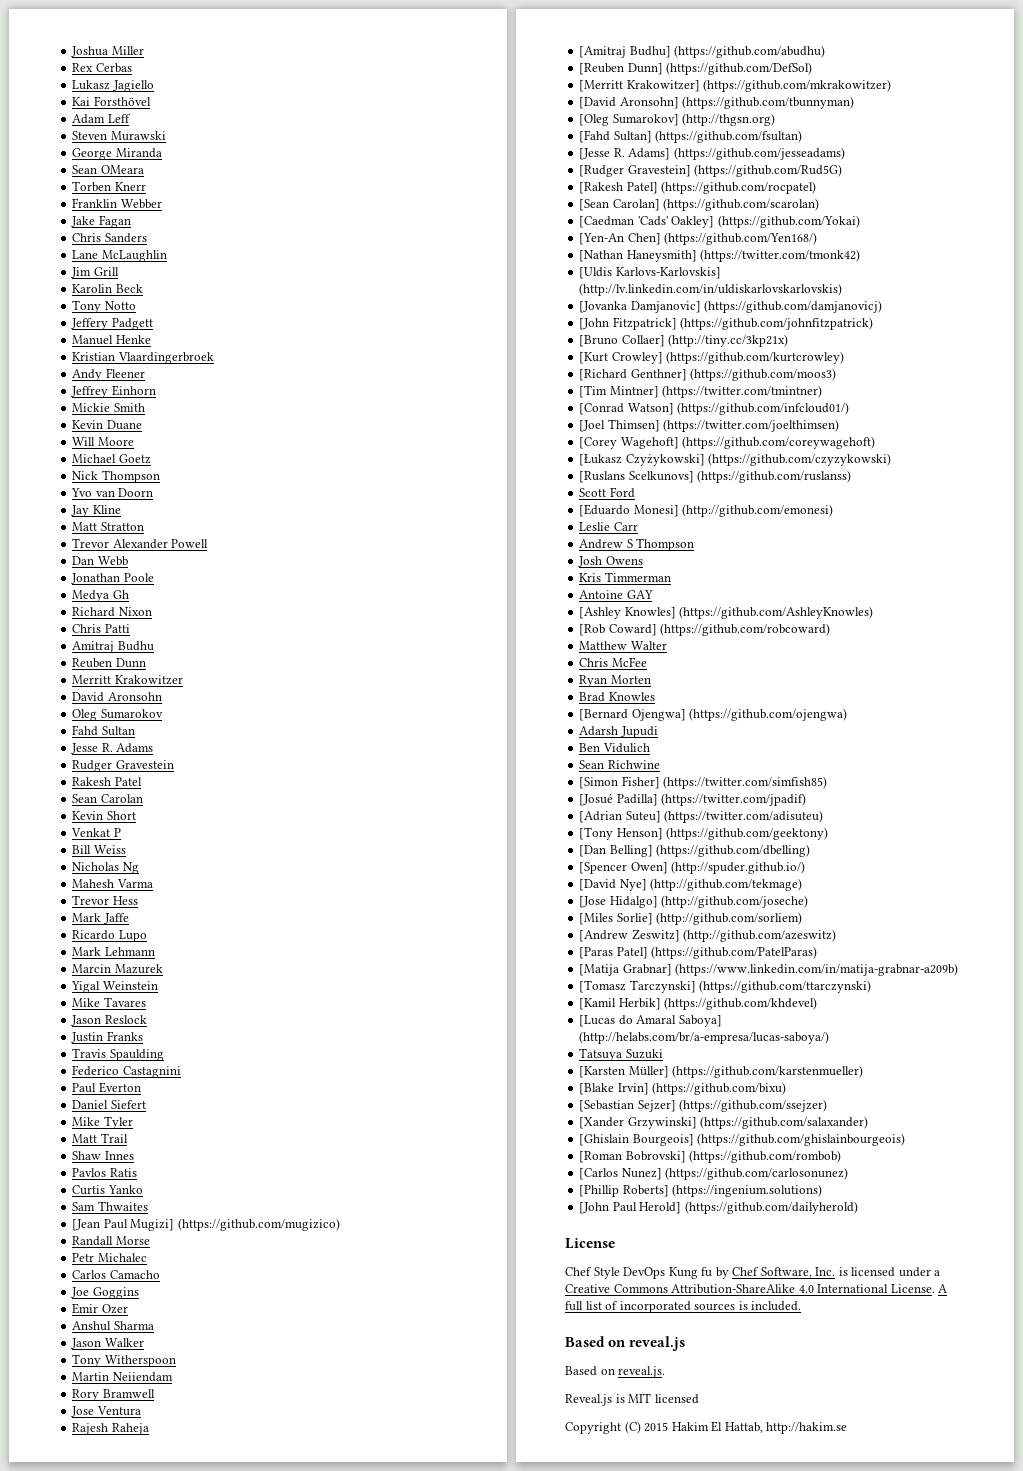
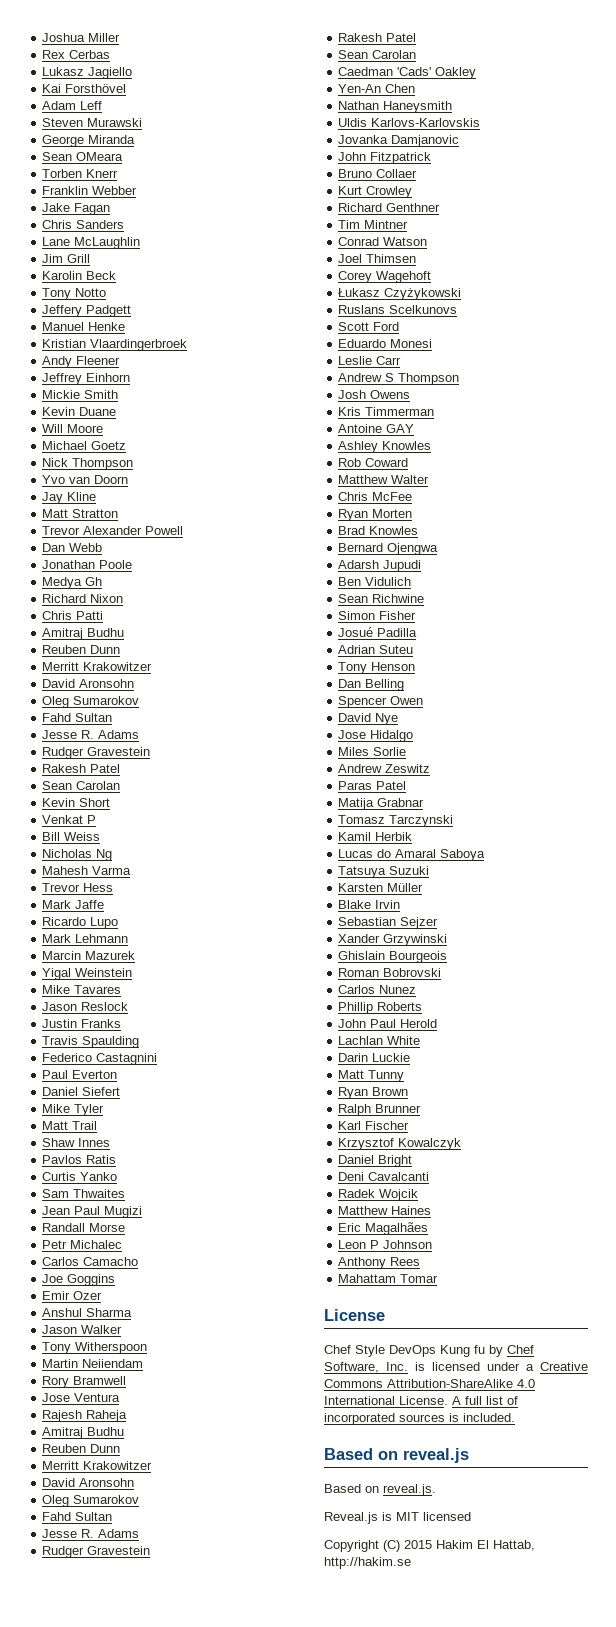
[72,1218,340,1231] [Jean Paul Mugizi] (https://github.com/mugizico) -> [42,1206,143,1218] Jean Paul Mugizi
[579,45,826,58] [579,62,813,75] [579,79,892,92] [579,96,855,109] [579,113,776,126] [579,130,803,143] [579,147,845,160] [579,164,843,177] [579,181,817,194] [579,198,820,211] [579,215,860,228] [579,232,818,245] [579,249,861,262] [579,267,721,279] [579,283,843,296] [579,300,883,313] [579,317,874,330] [579,334,789,347] [579,351,845,364] [579,368,837,381] [579,385,823,398] [579,402,850,415] [579,419,840,432] [579,436,876,449] [579,453,892,466] [579,470,852,483] [Amitraj Budhu] (https://github.com/abudhu) // [Reuben Dunn] (https://github.com/DefSol) // [Merritt Krakowitzer] (https://github.com/mkrakowitzer) // [David Aronsohn] (https://github.com/tbunnyman) // [Oleg Sumarokov] (http://thgsn.org) // [Fahd Sultan] (https://github.com/fsultan) // [Jesse R. Adams] (https://github.com/jesseadams) // [Rudger Gravestein] (https://github.com/Rud5G) // [Rakesh Patel] (https://github.com/rocpatel) // [Sean Carolan] (https://github.com/scarolan) // [Caedman 'Cads' Oakley] (https://github.com/Yokai) // [Yen-An Chen] (https://github.com/Yen168/) // [Nathan Haneysmith] (https://twitter.com/tmonk42) // [Uldis Karlovs-Karlovskis] (http://lv.linkedin.com/in/uldiskarlovskarlovskis) // [Jovanka Damjanovic] (https://github.com/damjanovicj) // [John Fitzpatrick] (https://github.com/johnfitzpatrick) // [Bruno Collaer] (http://tiny.cc/3kp21x) // [Kurt Crowley] (https://github.com/kurtcrowley) // [Richard Genthner] (https://github.com/moos3) // [Tim Mintner] (https://twitter.com/tmintner) // [Conrad Watson] (https://github.com/infcloud01/) // [Joel Thimsen] (https://twitter.com/joelthimsen) // [Corey Wagehoft] (https://github.com/coreywagehoft) // [Łukasz Czyżykowski] (https://github.com/czyzykowski) // [Ruslans Scelkunovs] (https://github.com/ruslanss) -> [42,1427,125,1439] [42,1444,121,1453] [42,1461,153,1470] [42,1478,135,1487] [42,1495,140,1507] [42,1512,113,1521] [42,1529,140,1538] [42,1546,151,1558] [338,33,417,42] [338,50,417,59] [338,67,477,79] [338,84,416,93] [338,101,453,113] [338,118,481,127] [338,135,460,147] [338,152,432,164] [338,169,418,178] [338,186,413,198] [338,203,441,212] [338,220,409,229] [338,237,428,246] [338,254,417,263] [338,271,432,283] [338,288,462,300] [338,305,458,314] Amitraj Budhu // Reuben Dunn // Merritt Krakowitzer // David Aronsohn // Oleg Sumarokov // Fahd Sultan // Jesse R. Adams // Rudger Gravestein // Rakesh Patel // Sean Carolan // Caedman 'Cads' Oakley // Yen-An Chen // Nathan Haneysmith // Uldis Karlovs-Karlovskis // Jovanka Damjanovic // John Fitzpatrick // Bruno Collaer // Kurt Crowley // Richard Genthner // Tim Mintner // Conrad Watson // Joel Thimsen // Corey Wagehoft // Łukasz Czyżykowski // Ruslans Scelkunovs
[579,504,834,517] [Eduardo Monesi] (http://github.com/emonesi) -> [338,339,433,348] Eduardo Monesi
[579,606,874,619] [579,623,831,636] [Ashley Knowles] (https://github.com/AshleyKnowles) // [Rob Coward] (https://github.com/robcoward) -> [338,441,432,453] [338,458,409,467] Ashley Knowles // Rob Coward
[579,708,848,721] [Bernard Ojengwa] (https://github.com/ojengwa) -> [338,543,439,555] Bernard Ojengwa
[579,776,828,789] [579,793,807,806] [579,810,824,823] [579,827,829,840] [579,844,811,857] [579,861,806,874] [579,878,803,891] [579,895,809,908] [579,912,803,925] [579,929,837,942] [579,946,818,959] [579,963,959,976] [579,980,872,993] [579,997,818,1010] [579,1015,722,1027] [579,1031,830,1044] [579,1048,663,1061] [579,1065,864,1078] [579,1082,787,1095] [579,1099,828,1112] [579,1116,869,1129] [579,1133,906,1146] [579,1150,842,1163] [579,1167,849,1180] [579,1184,823,1197] [579,1201,858,1214] [Simon Fisher] (https://twitter.com/simfish85) // [Josué Padilla] (https://twitter.com/jpadif) // [Adrian Suteu] (https://twitter.com/adisuteu) // [Tony Henson] (https://github.com/geektony) // [Dan Belling] (https://github.com/dbelling) // [Spencer Owen] (http://spuder.github.io/) // [David Nye] (http://github.com/tekmage) // [Jose Hidalgo] (http://github.com/joseche) // [Miles Sorlie] (http://github.com/sorliem) // [Andrew Zeswitz] (http://github.com/azeswitz) // [Paras Patel] (https://github.com/PatelParas) // [Matija Grabnar] (https://www.linkedin.com/in/matija-grabnar-a209b) // [Tomasz Tarczynski] (https://github.com/ttarczynski) // [Kamil Herbik] (https://github.com/khdevel) // [Lucas do Amaral Saboya] (http://helabs.com/br/a-empresa/lucas-saboya/) // Tatsuya Suzuki // [Karsten Müller] (https://github.com/karstenmueller) // [Blake Irvin] (https://github.com/bixu) // [Sebastian Sejzer] (https://github.com/ssejzer) // [Xander Grzywinski] (https://github.com/salaxander) // [Ghislain Bourgeois] (https://github.com/ghislainbourgeois) // [Roman Bobrovski] (https://github.com/rombob) // [Carlos Nunez] (https://github.com/carlosonunez) // [Phillip Roberts] (https://ingenium.solutions) // [John Paul Herold] (https://github.com/dailyherold) -> [338,611,417,620] [338,627,418,637] [338,645,414,654] [338,662,416,674] [338,679,405,691] [338,696,424,708] [338,713,399,725] [338,730,414,742] [338,747,407,756] [338,764,431,773] [338,781,407,790] [338,798,425,810] [338,815,454,827] [338,832,413,841] [338,849,486,861] [338,866,430,878] [338,883,424,892] [338,900,401,909] [338,917,439,929] [338,934,448,946] [338,951,448,963] [338,968,442,977] [338,985,417,994] [338,1002,423,1014] [338,1019,438,1028] [338,1036,421,1045] [338,1053,411,1062] [338,1070,405,1082] [338,1087,409,1099] [338,1104,422,1116] [338,1121,410,1130] [338,1138,462,1150] [338,1155,413,1167] [338,1172,430,1181] [338,1189,419,1201] [338,1206,432,1215] [338,1222,429,1235] [338,1240,433,1249] [338,1257,421,1269] [338,1274,439,1283] Simon Fisher // Josué Padilla // Adrian Suteu // Tony Henson // Dan Belling // Spencer Owen // David Nye // Jose Hidalgo // Miles Sorlie // Andrew Zeswitz // Paras Patel // Matija Grabnar // Tomasz Tarczynski // Kamil Herbik // Lucas do Amaral Saboya // Tatsuya Suzuki // Karsten Müller // Blake Irvin // Sebastian Sejzer // Xander Grzywinski // Ghislain Bourgeois // Roman Bobrovski // Carlos Nunez // Phillip Roberts // John Paul Herold // Lachlan White // Darin Luckie // Matt Tunny // Ryan Brown // Ralph Brunner // Karl Fischer // Krzysztof Kowalczyk // Daniel Bright // Deni Cavalcanti // Radek Wojcik // Matthew Haines // Eric Magalhães // Leon P Johnson // Anthony Rees // Mahattam Tomar

